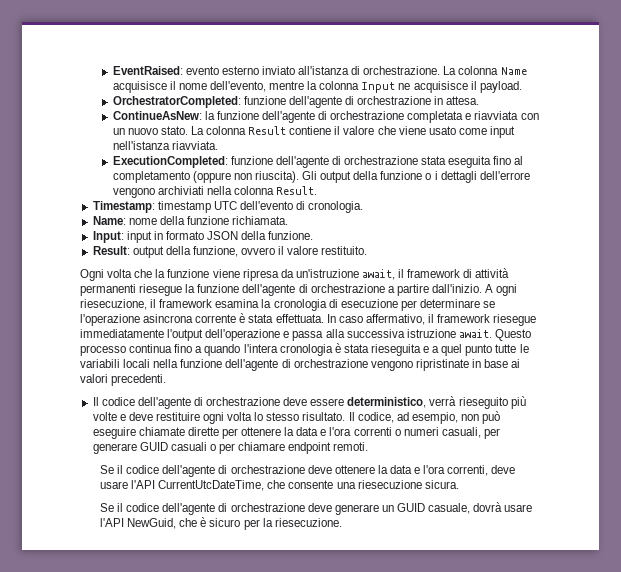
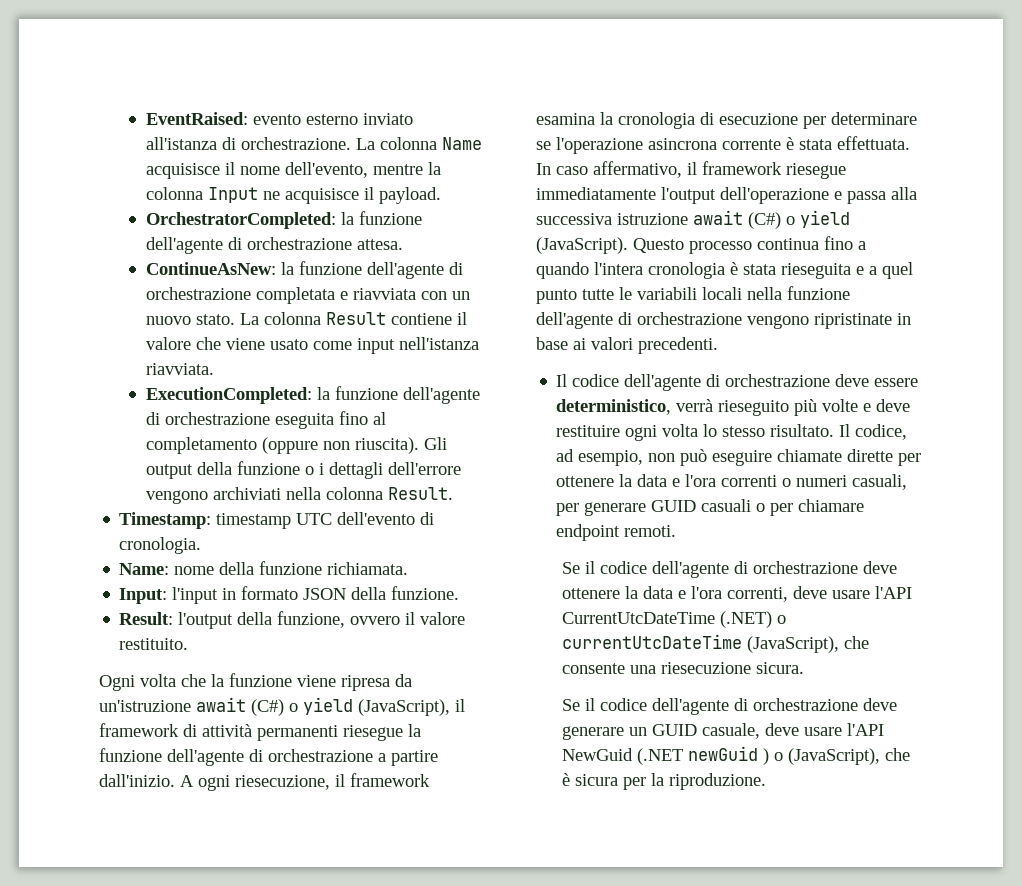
[243,96,444,108] funzione dell'agente di orchestrazione in -> [340,211,422,225] [145,237,352,254] la funzione dell'agente di orchestrazione
[230,156,447,168] funzione dell'agente di orchestrazione stata -> [316,386,480,404] [145,412,270,425] la funzione dell'agente di orchestrazione
[126,231,152,243] input -> [172,587,219,604] l'input
[132,246,164,258] output -> [178,612,234,629] l'output
[361,269,395,280] await, -> [196,697,450,716] await (C#) o yield (JavaScript),
[458,329,492,338] await. -> [693,210,850,229] [536,237,628,254] await (C#) o yield (JavaScript).
[158,480,265,491] CurrentUtcDateTime, -> [562,611,787,628] [562,634,840,653] CurrentUtcDateTime (.NET) o currentUtcDateTime (JavaScript),
[473,502,533,512] [99,518,177,529] dovrà usare l'API NewGuid, -> [765,723,885,736] [562,746,881,765] deve usare l'API NewGuid (.NET newGuid ) o (JavaScript),
[209,518,241,527] sicuro -> [575,774,619,786] sicura
[274,518,342,527] riesecuzione. -> [669,773,767,790] riproduzione.

